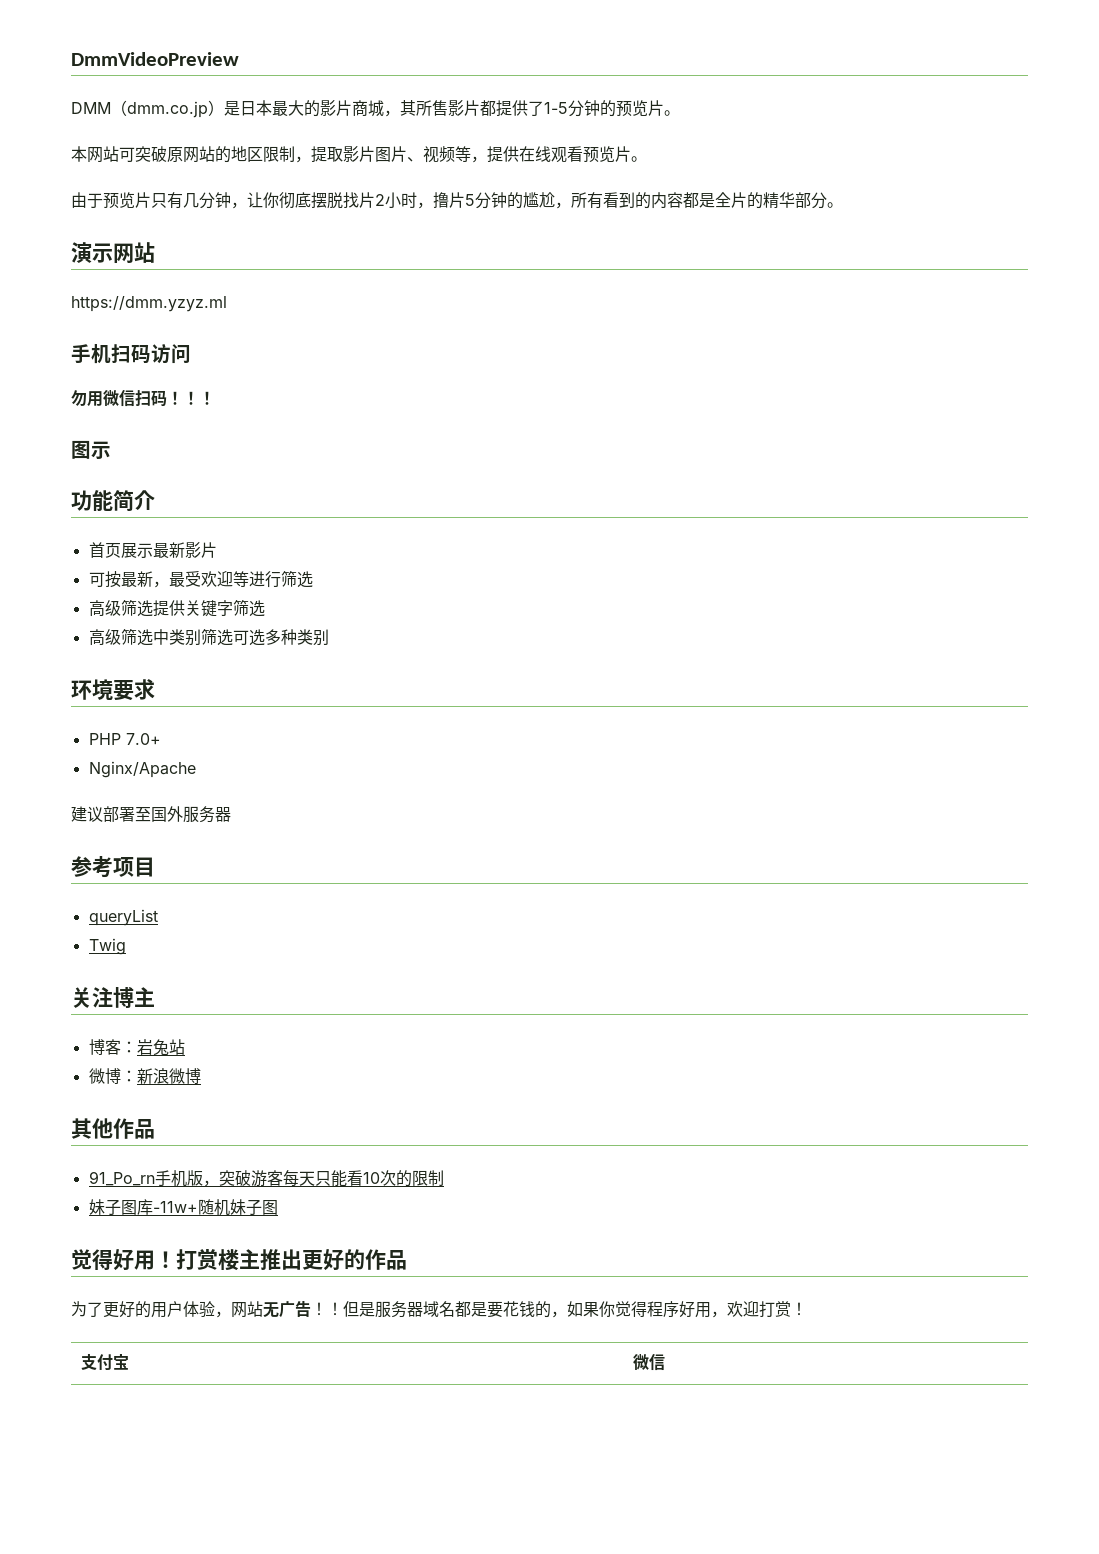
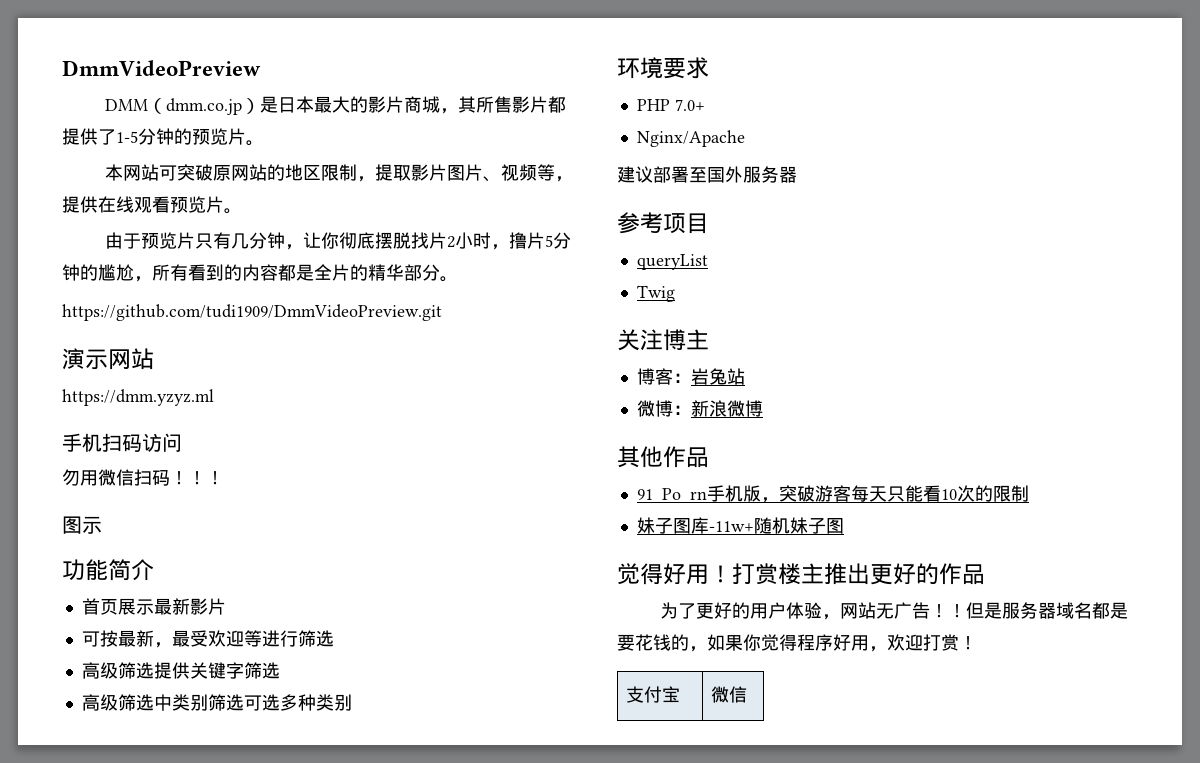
(843, 205) none -> [62,304,442,321] // https://github.com/tudi1909/DmmVideoPreview.git

